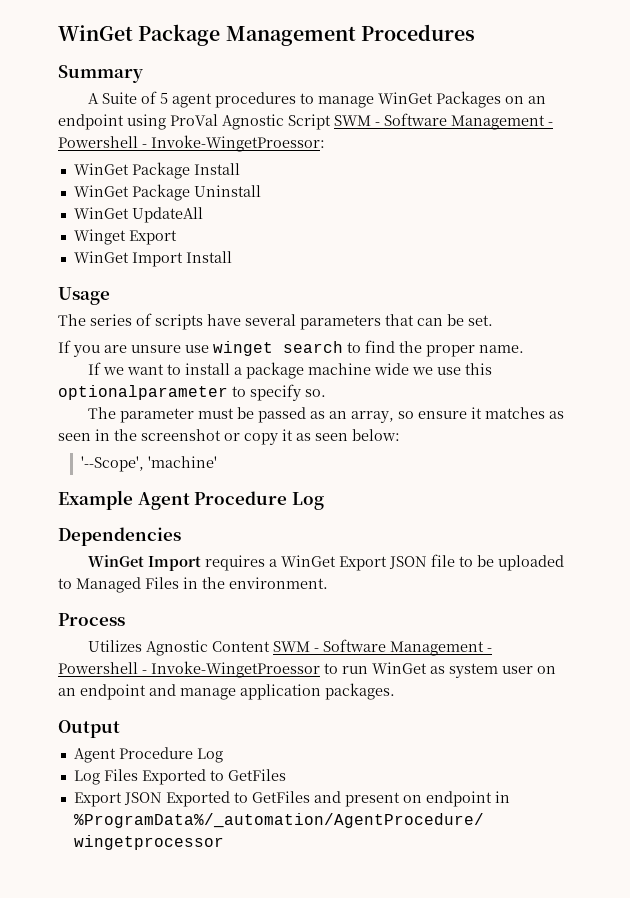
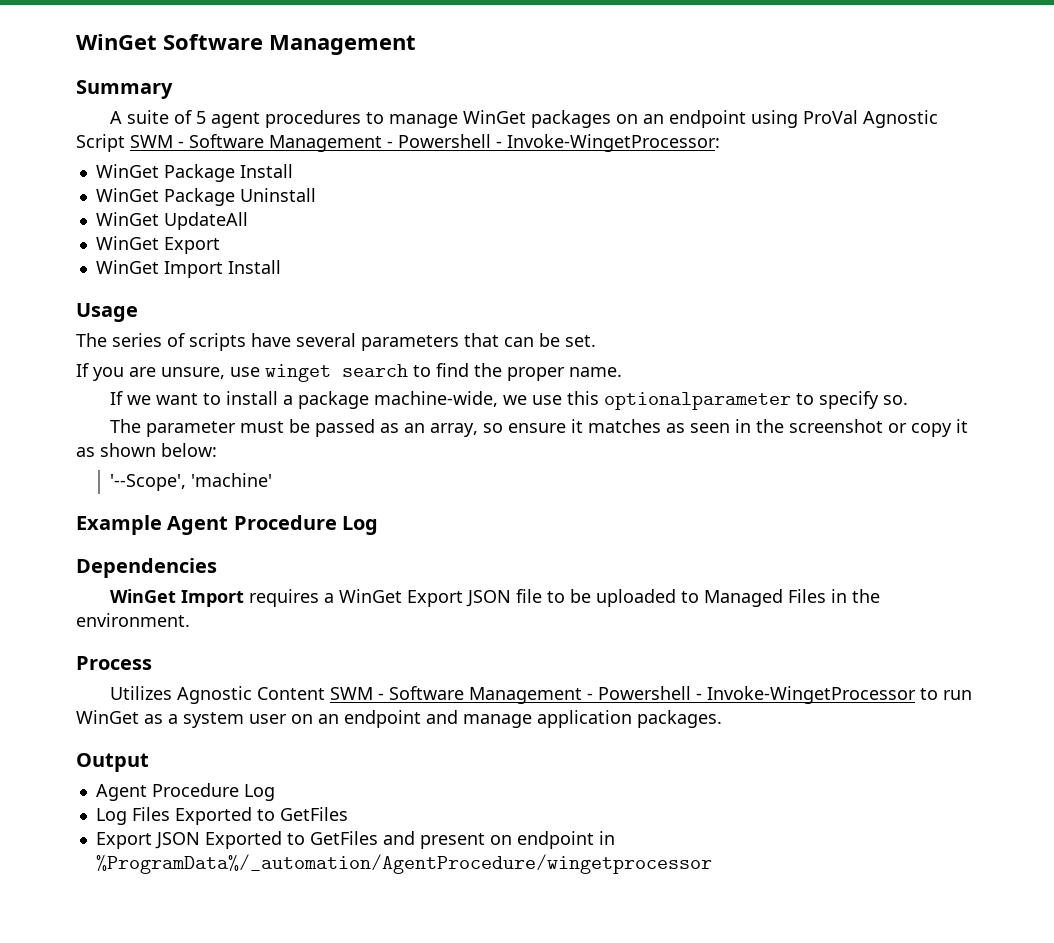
[58,24,475,46] WinGet Package Management Procedures -> [76,34,416,55] WinGet Software Management
[101,92,137,104] Suite -> [126,110,169,124] suite
[435,91,501,108] Packages -> [530,110,611,128] packages
[151,135,325,152] Invoke-WingetProessor: -> [507,134,720,152] Invoke-WingetProcessor:
[73,229,126,245] Winget -> [95,236,159,250] WinGet
[131,345,181,353] unsure -> [161,367,225,379] unsure,
[307,363,409,375] machine wide -> [373,391,498,407] machine-wide,
[315,433,348,441] seen -> [100,443,156,457] shown
[151,661,320,678] Invoke-WingetProessor -> [706,686,916,704] Invoke-WingetProcessor
(445, 670) none -> [168,714,178,724] a

